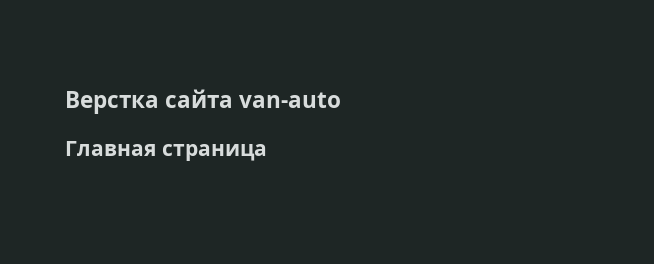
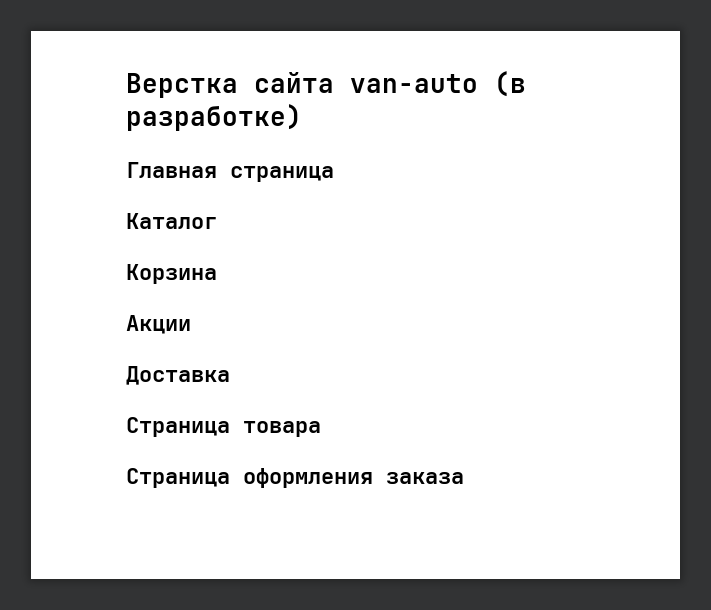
(342, 100) none -> [494,71,526,97] [126,104,302,131] (в разработке)
(267, 152) none -> [126,213,217,229] [126,264,217,284] [126,315,191,334] [126,366,230,385] [126,417,321,437] [126,468,464,488] // Каталог // Корзина // Акции // Доставка // Страница товара // Страница оформления заказа

